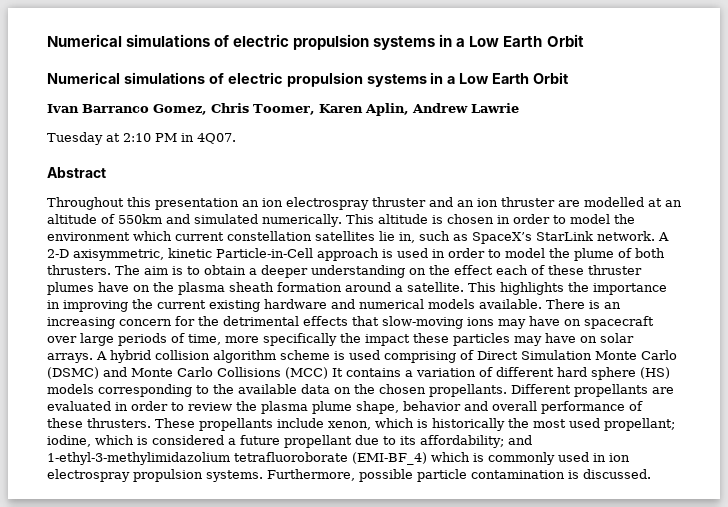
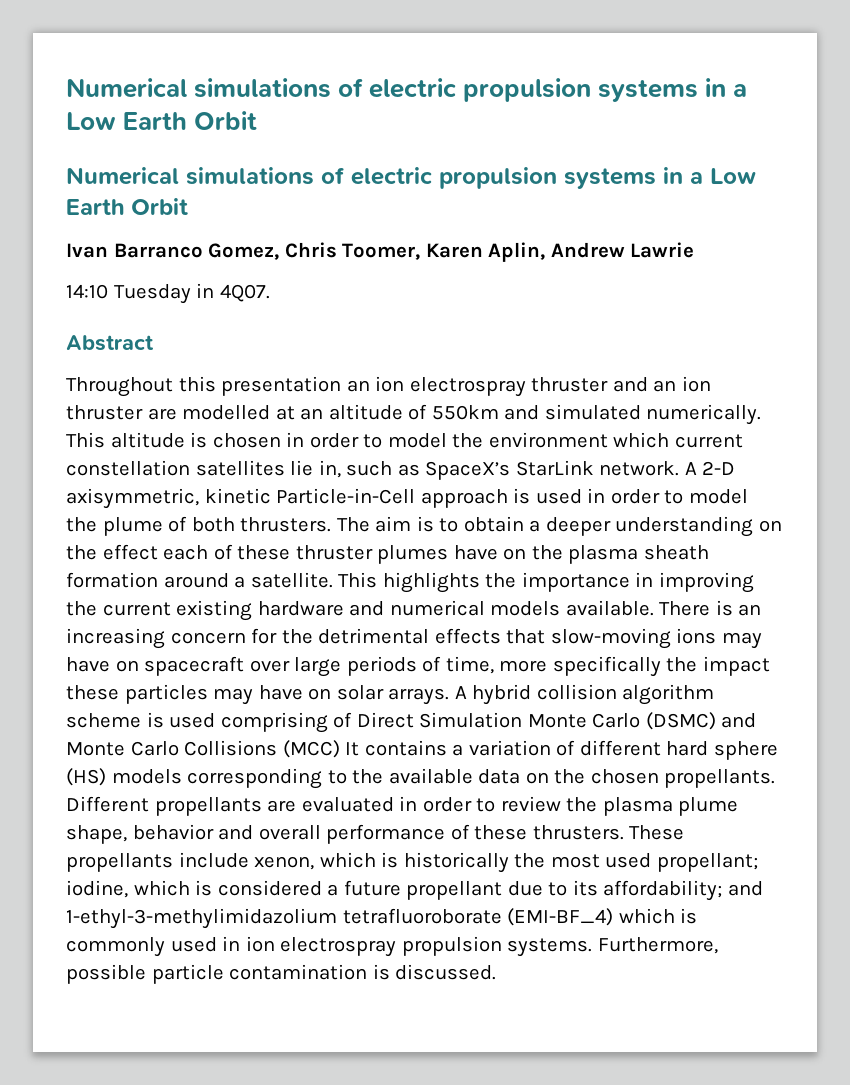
[47,132,177,145] Tuesday at 2:10 PM -> [66,284,191,304] 14:10 Tuesday

